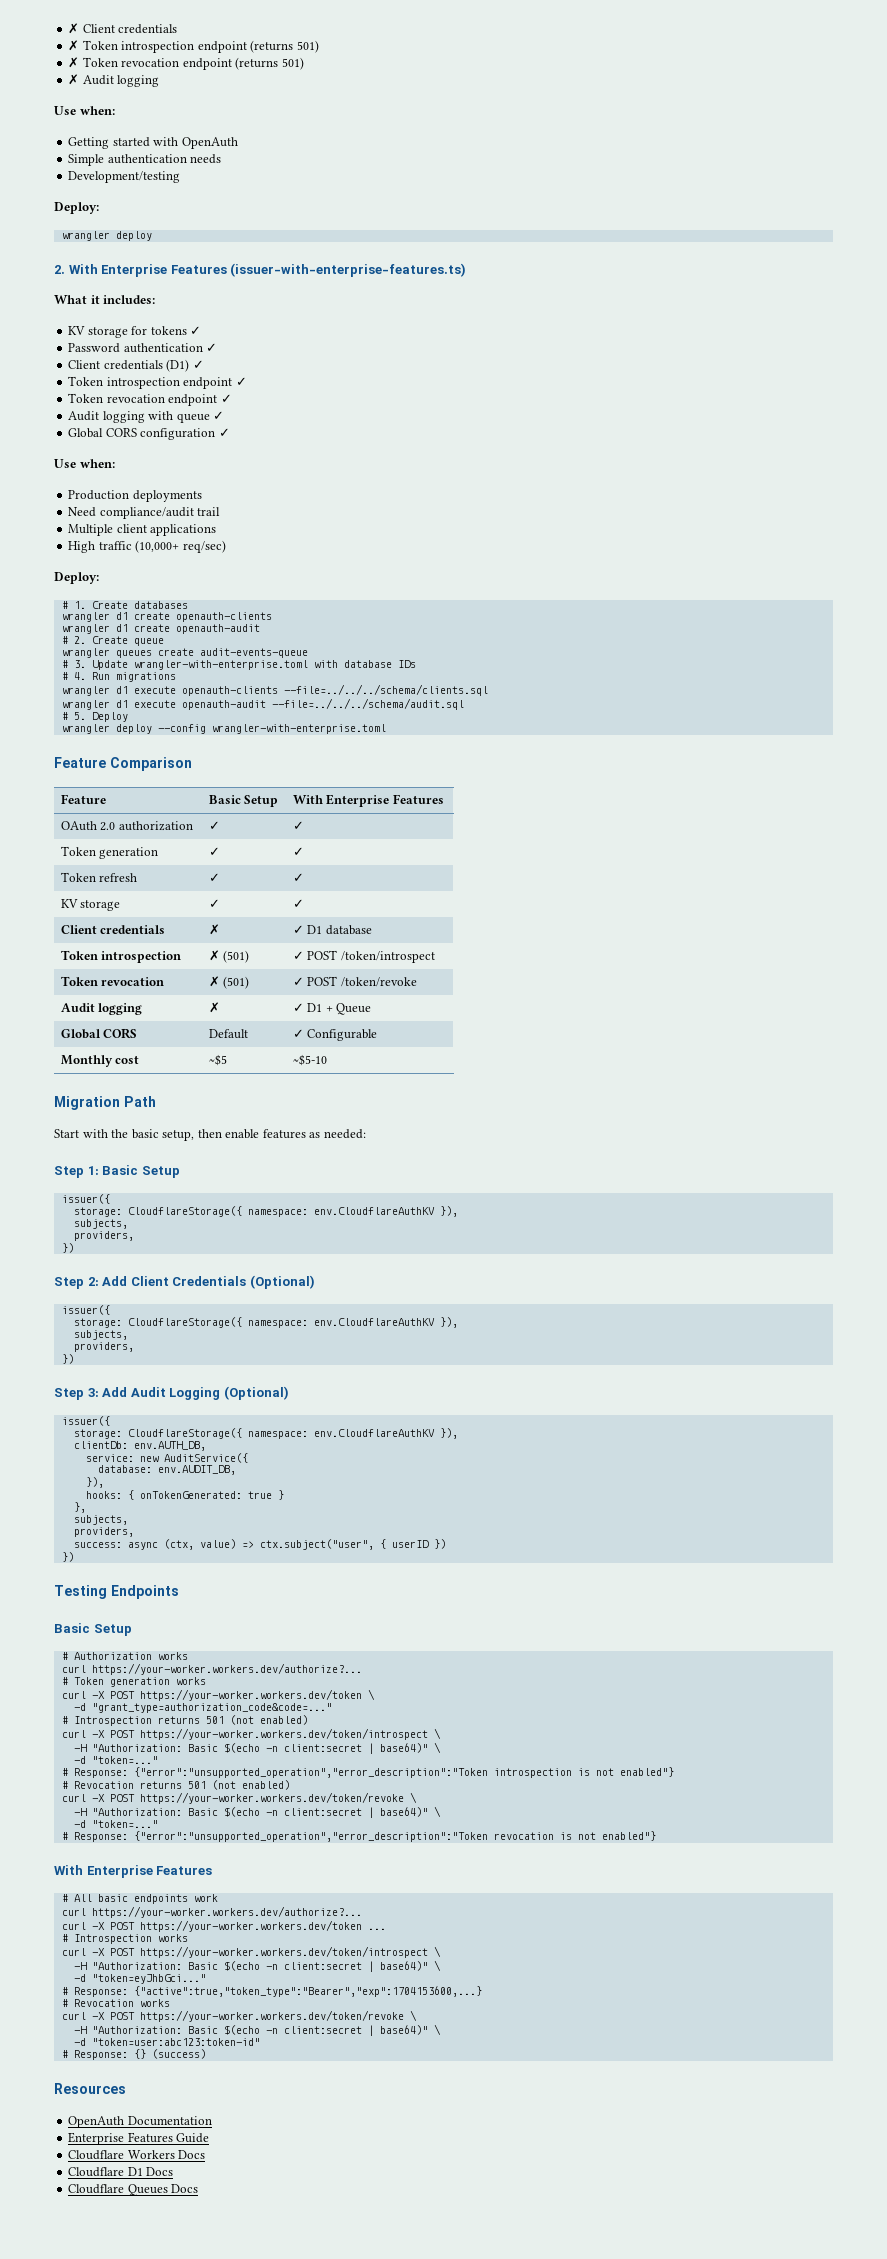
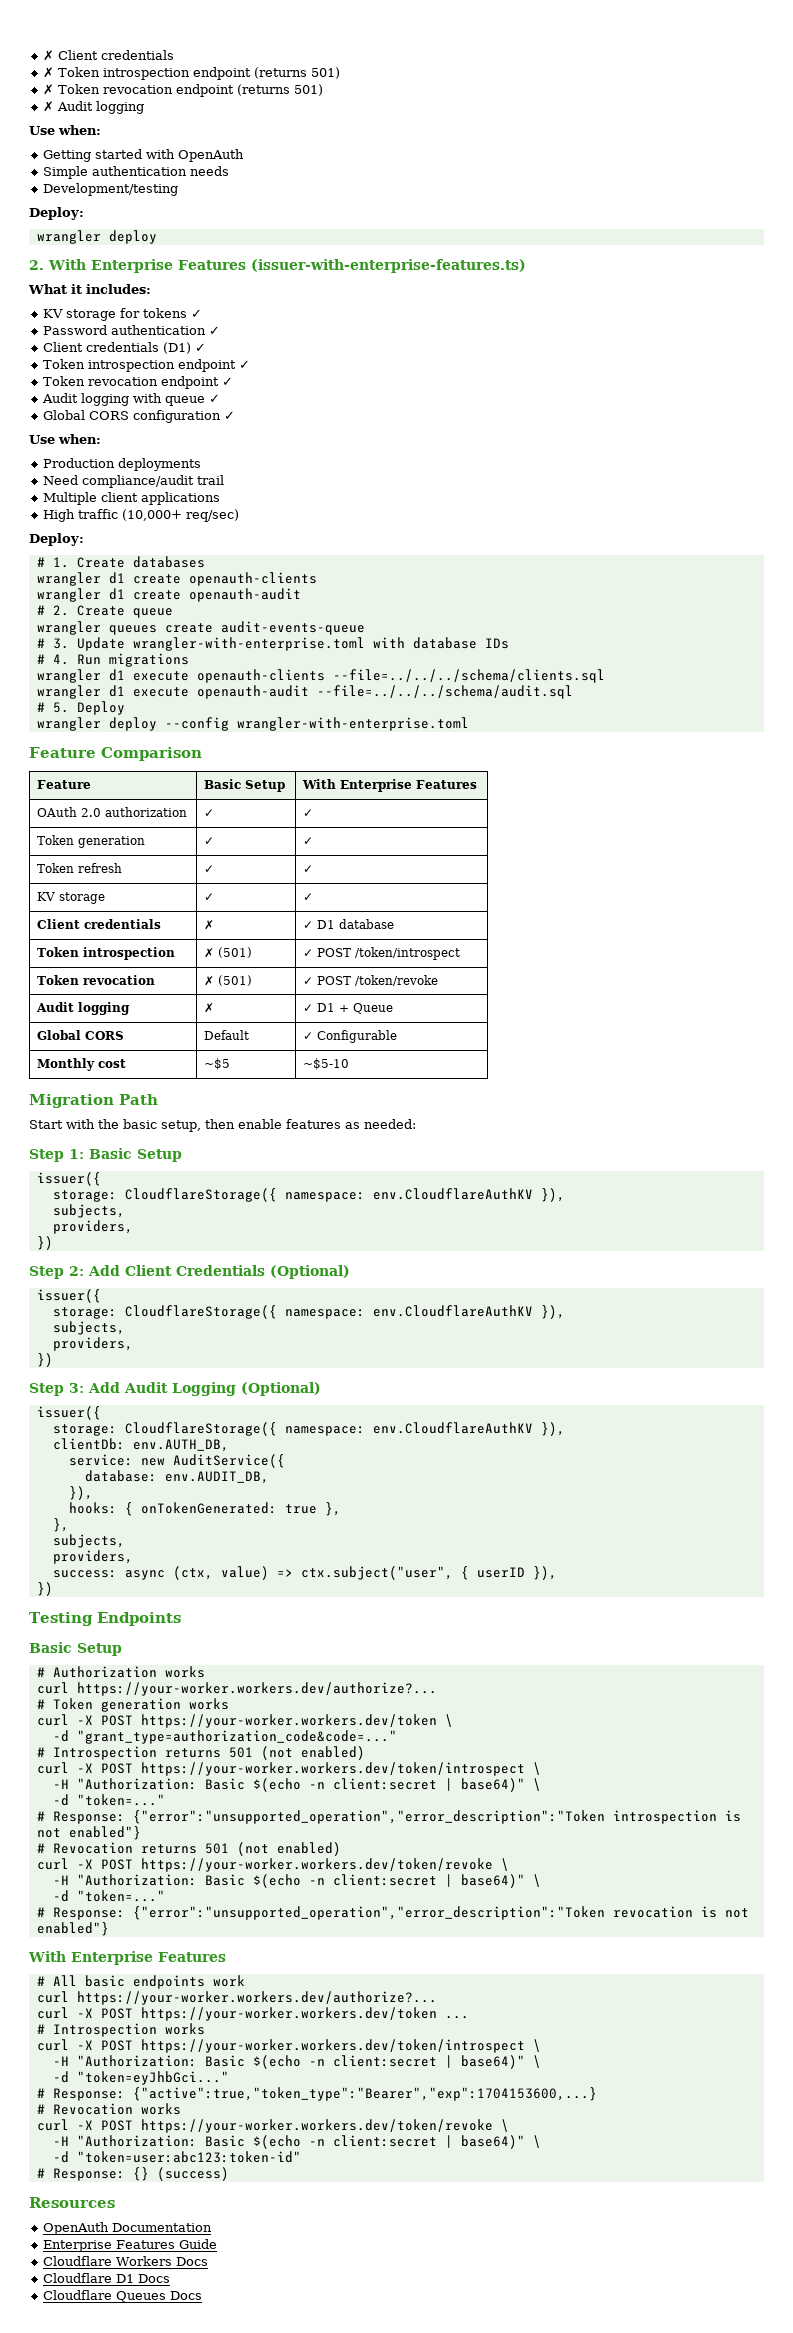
[277,1490,284,1500] } -> [324,1502,341,1516] },
[433,1539,446,1549] }) -> [532,1566,557,1580] }),

